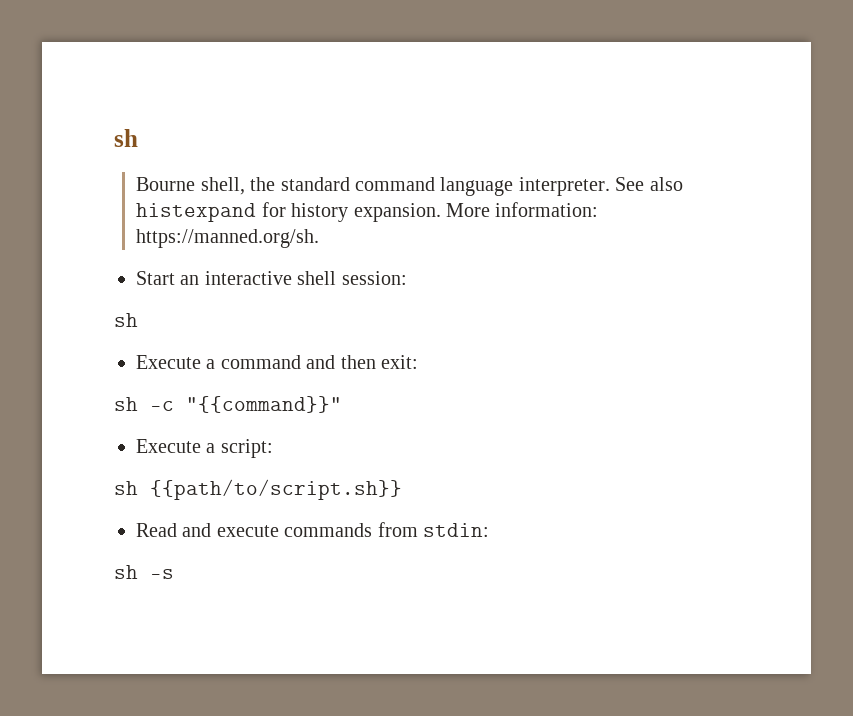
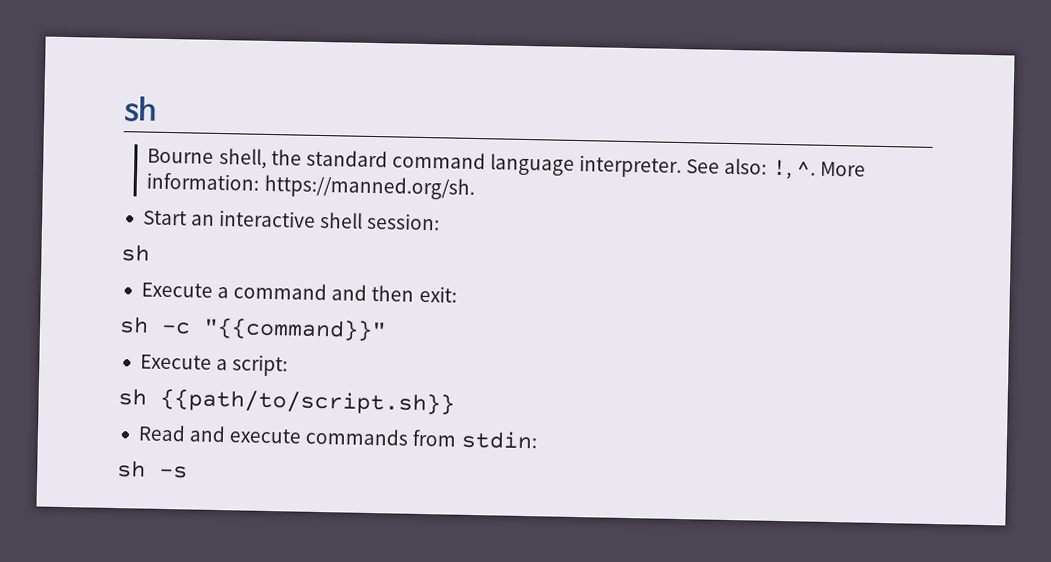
[649,177,683,191] [136,202,441,222] also histexpand for history expansion. -> [724,157,816,180] also: !, ^.

